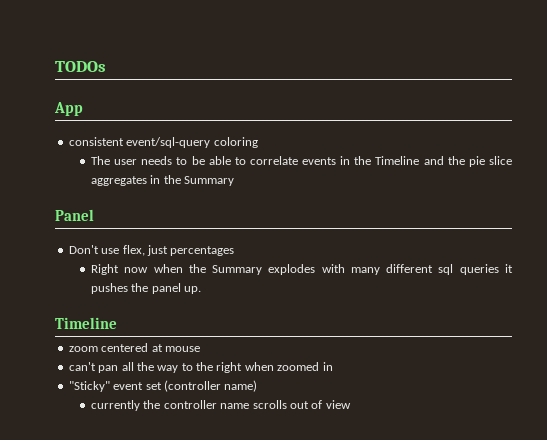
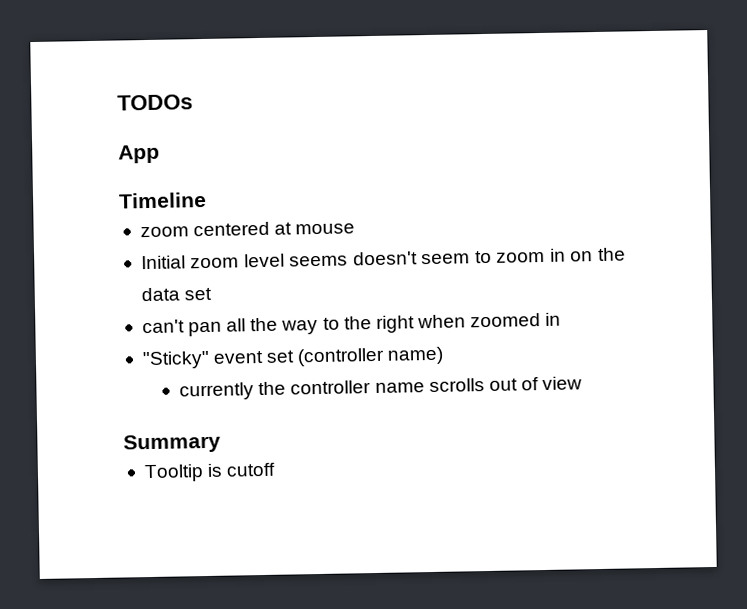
[68,137,258,148] [90,156,512,167] [90,175,235,186] [55,209,94,221] [68,245,235,256] [90,264,513,275] [90,283,202,294] // consistent event/sql-query coloring // The user needs to be able to correlate events in the Timeline and the pie slice aggregates in the Summary // Panel // Don't use flex, just percentages // Right now when the Summary explodes with many different sql queries it pushes the panel up. -> (160, 154) none
(200, 349) none -> [140,247,626,270] [140,287,213,302] // Initial zoom level seems doesn't seem to zoom in on the data set
(351, 404) none -> [123,433,221,454] [143,462,277,483] // Summary // Tooltip is cutoff

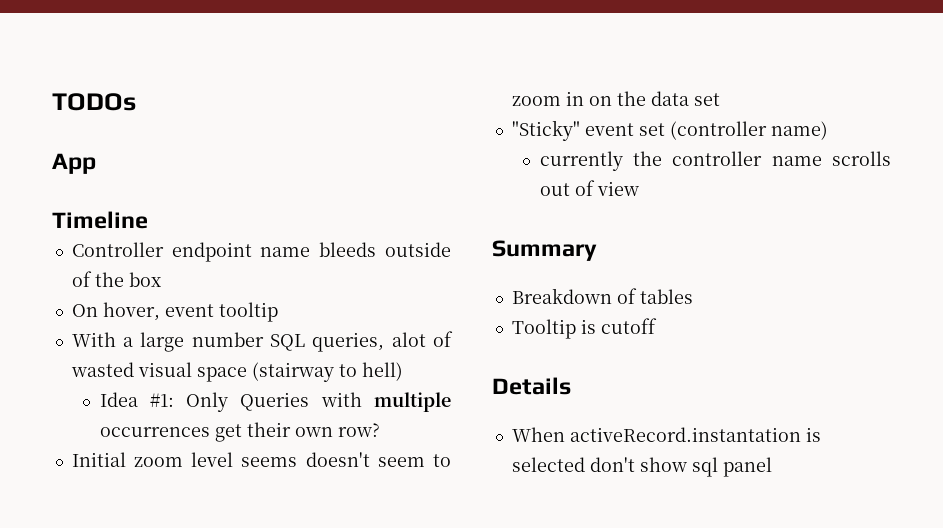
[139,221,356,238] zoom centered at mouse -> [71,242,451,262] [71,271,161,287] [71,302,278,322] [71,331,453,352] [70,362,403,382] [99,392,452,412] [99,422,380,442] Controller endpoint name bleeds outside of the box // On hover, event tooltip // With a large number SQL queries, alot of wasted visual space (stairway to hell) // Idea #1: Only Queries with multiple occurrences get their own row?
[141,312,562,337] // can't pan all the way to the right when zoomed in -> (720, 99) none
(221, 443) none -> [511,288,693,304] // Breakdown of tables
(277, 469) none -> [492,377,571,395] [511,427,821,442] [511,457,772,477] // Details // When activeRecord.instantation is selected don't show sql panel

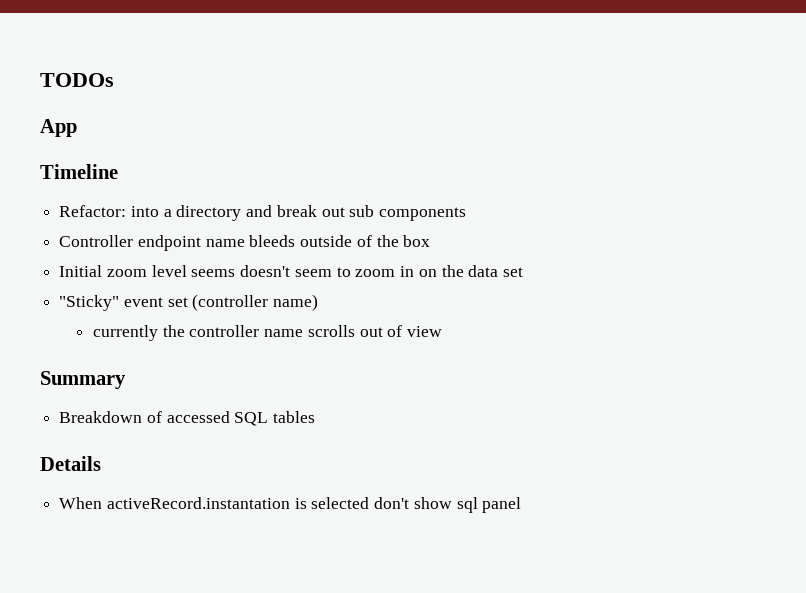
(148, 220) none -> [59,205,467,221] // Refactor: into a directory and break out sub components
[71,302,278,322] [71,331,453,352] [70,362,403,382] [99,392,452,412] [99,422,380,442] // On hover, event tooltip // With a large number SQL queries, alot of wasted visual space (stairway to hell) // Idea #1: Only Queries with multiple occurrences get their own row? -> (431, 241) none
(637, 296) none -> [166,411,269,426] accessed SQL
[511,318,657,339] // Tooltip is cutoff -> (316, 417) none

